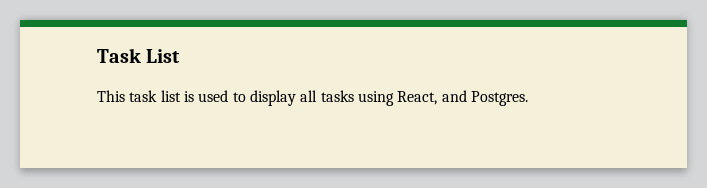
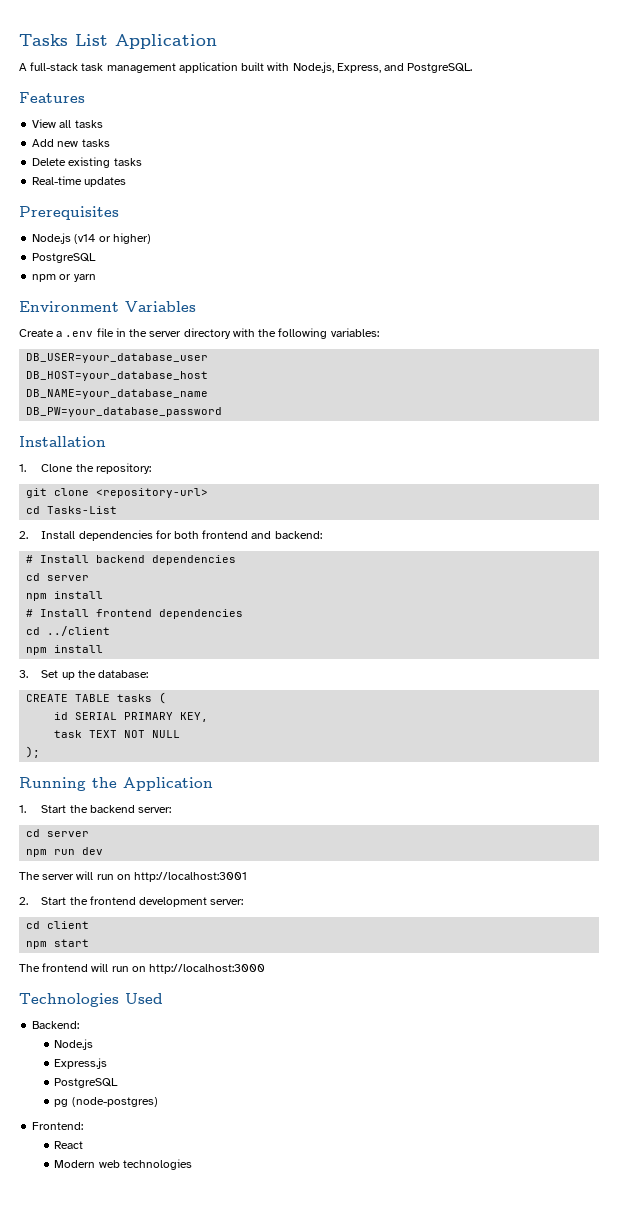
[97,48,141,63] Task -> [19,34,68,46] Tasks
[97,90,528,106] // This task list is used to display all tasks using React, and Postgres. -> [115,34,217,49] [19,62,473,73] [19,92,85,103] [32,119,103,128] [32,139,110,147] [32,157,142,168] [32,176,127,187] [19,206,119,220] [32,233,151,244] [32,253,97,263] [32,274,96,282] [19,301,196,312] [19,328,379,339] [26,353,209,363] [26,371,209,381] [26,389,209,399] [26,407,223,417] [19,436,106,447] [19,463,151,474] [26,488,209,498] [26,506,118,514] [19,530,322,541] [26,555,237,565] [26,573,90,581] [26,591,104,601] [26,609,244,619] [26,626,111,636] [26,645,104,655] [19,670,148,680] [26,692,167,704] [54,712,209,722] [54,730,181,738] [26,746,41,758] [19,777,213,791] [19,805,171,813] [26,829,90,837] [26,847,104,857] [19,871,248,882] [19,896,244,907] [26,921,90,929] [26,939,90,949] [19,963,266,974] [19,993,163,1007] [32,1021,80,1029] [54,1039,94,1050] [54,1058,108,1069] [54,1078,119,1088] [54,1097,158,1107] [32,1122,84,1130] [54,1141,84,1149] [54,1159,192,1170] Application // A full-stack task management application built with Node.js, Express, and PostgreSQL. // Features // View all tasks // Add new tasks // Delete existing tasks // Real-time updates // Prerequisites // Node.js (v14 or higher) // PostgreSQL // npm or yarn // Environment Variables // Create a .env file in the server directory with the following variables: // DB_USER=your_database_user // DB_HOST=your_database_host // DB_NAME=your_database_name // DB_PW=your_database_password // Installation // 1. Clone the repository: // git clone <repository-url> // cd Tasks-List // 2. Install dependencies for both frontend and backend: // # Install backend dependencies // cd server // npm install // # Install frontend dependencies // cd ../client // npm install // 3. Set up the database: // CREATE TABLE tasks ( // id SERIAL PRIMARY KEY, // task TEXT NOT NULL // ); // Running the Application // 1. Start the backend server: // cd server // npm run dev // The server will run on http://localhost:3001 // 2. Start the frontend development server: // cd client // npm start // The frontend will run on http://localhost:3000 // Technologies Used // Backend: // Node.js // Express.js // PostgreSQL // pg (node-postgres) // Frontend: // React // Modern web technologies

